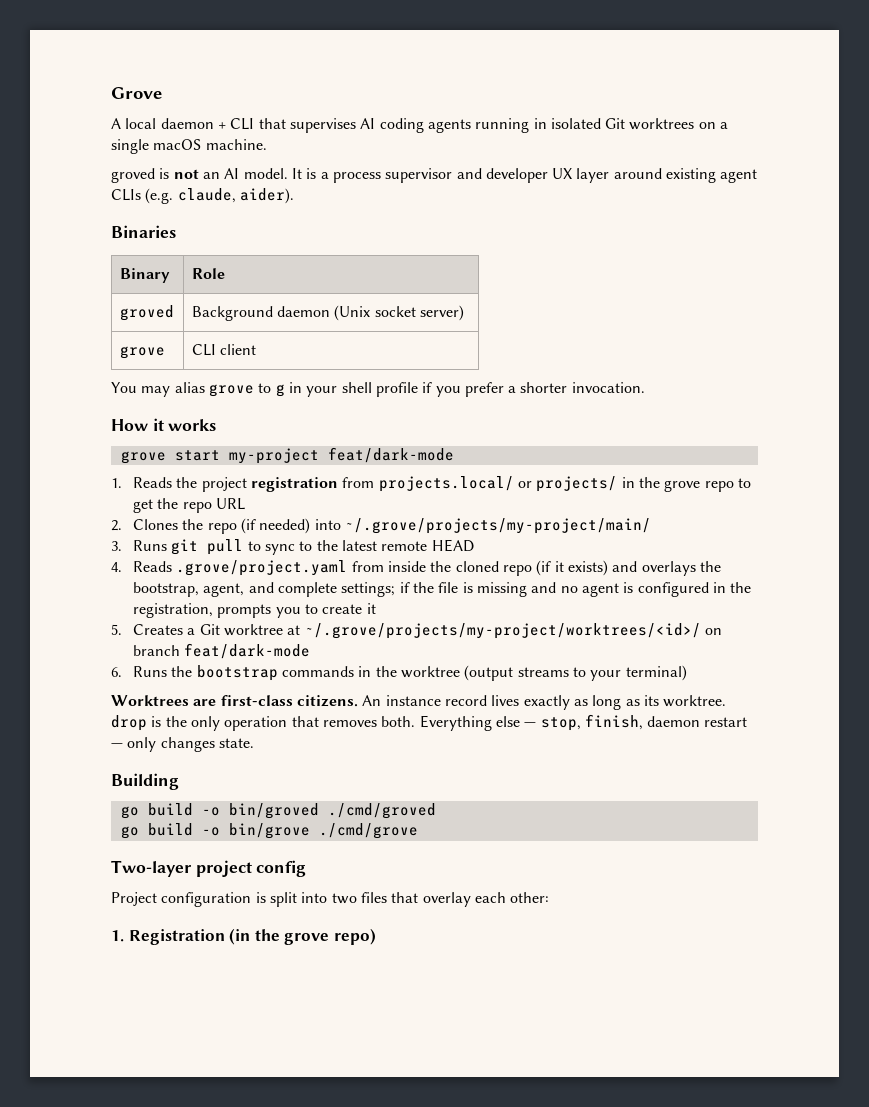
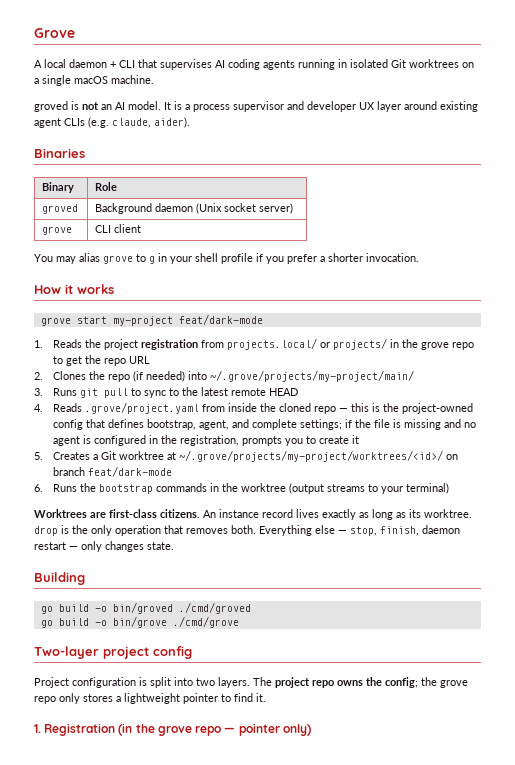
[536,560,721,576] (if it exists) and overlays the -> [339,403,474,414] [53,419,145,430] — this is the project-owned config that defines
[360,892,550,907] files that overlay each other: -> [218,677,468,688] [34,693,266,704] layers. The project repo owns the config; the grove repo only stores a lightweight pointer to find it.
[333,928,376,945] repo) -> [195,723,311,736] repo — pointer only)

